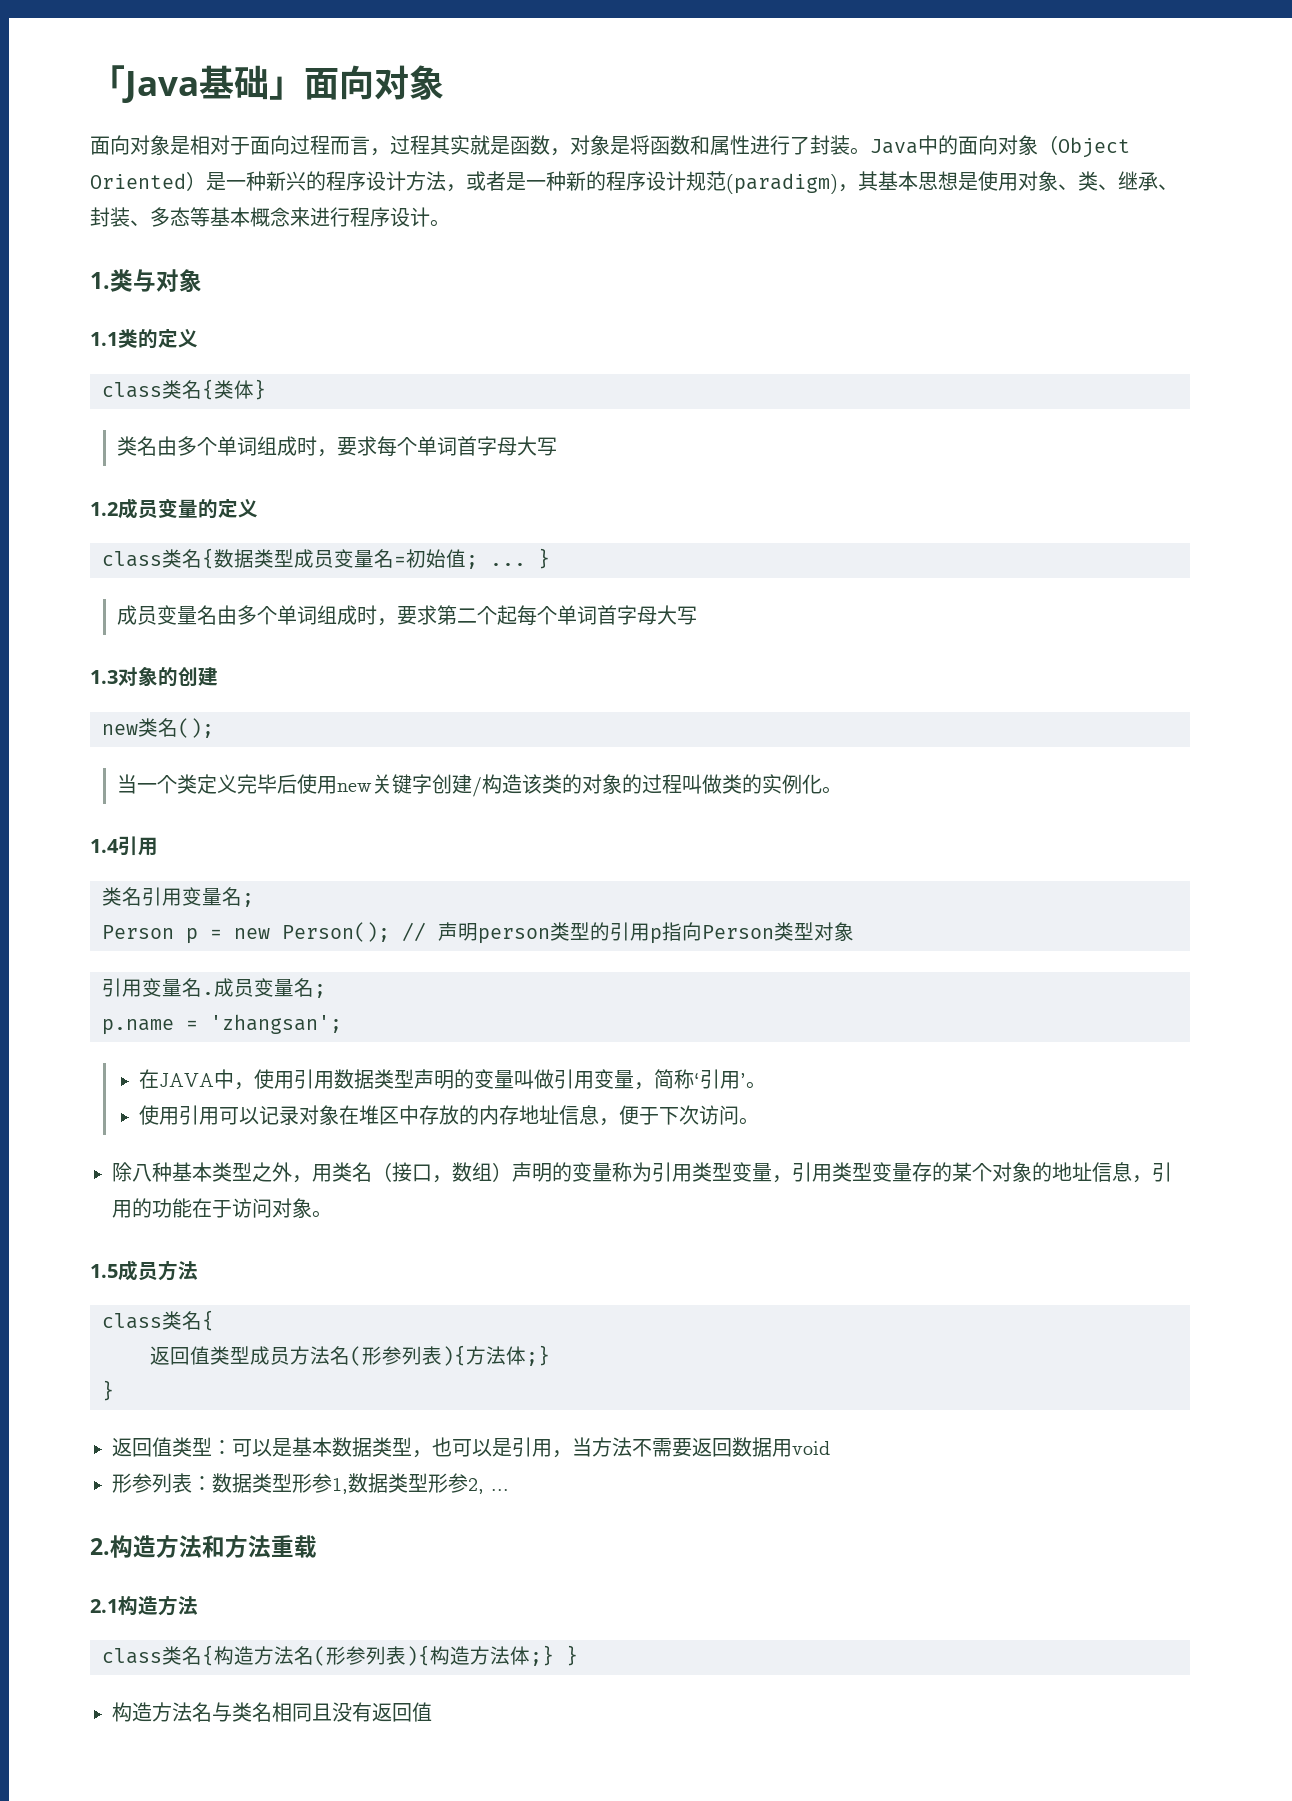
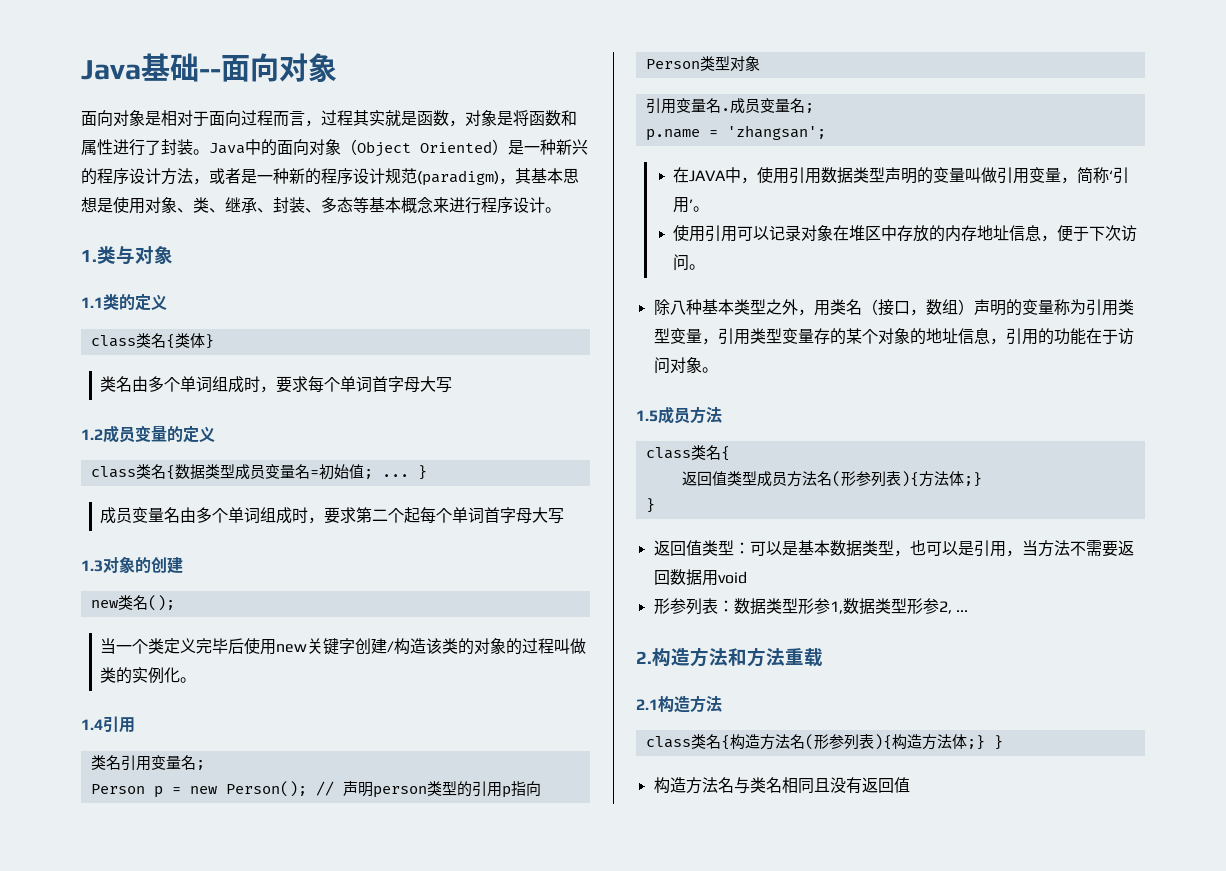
[90,65,125,96] 「 -> (81, 70) none
[269,76,304,100] 」 -> [199,69,221,79] --

